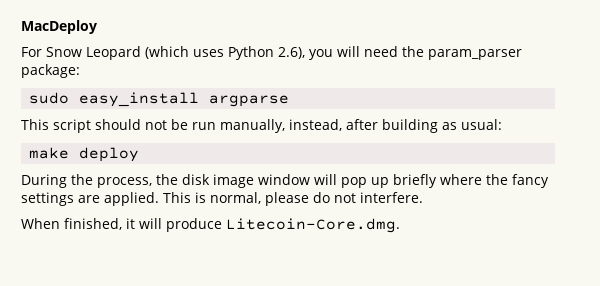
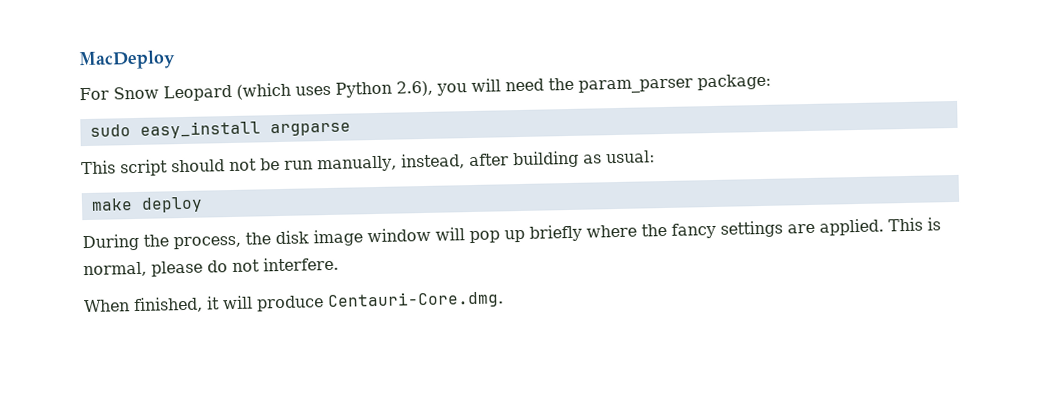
[226,218,400,233] Litecoin-Core.dmg. -> [327,290,504,311] Centauri-Core.dmg.

